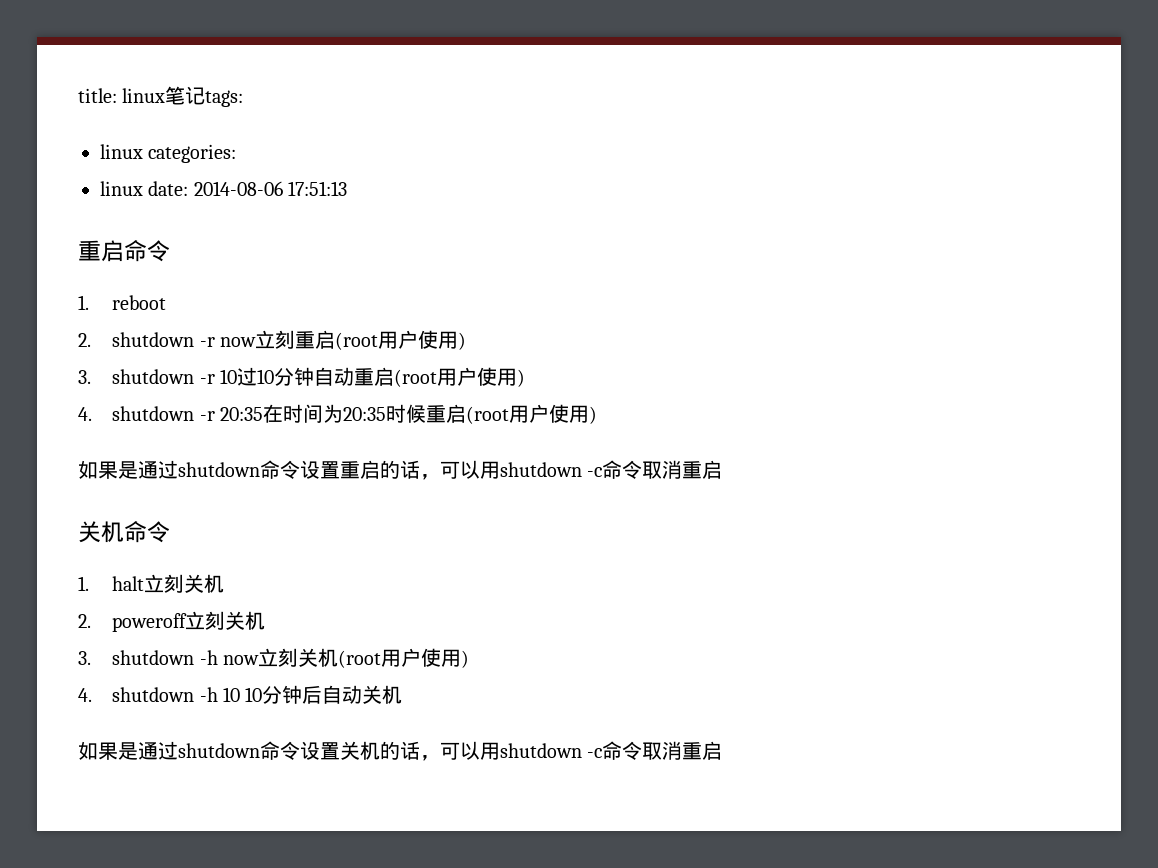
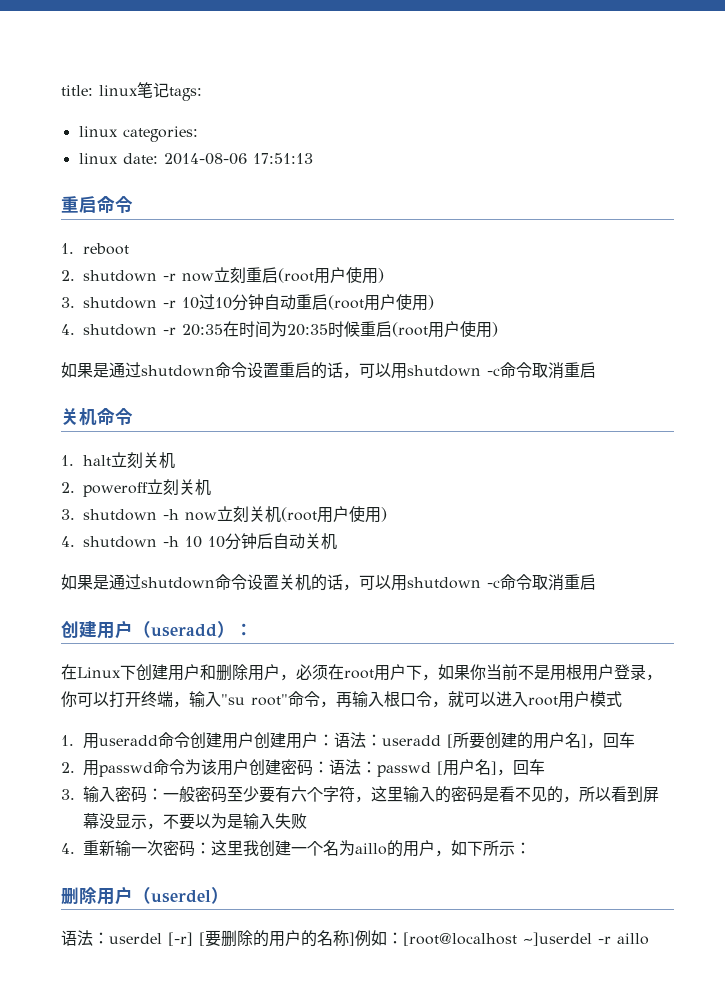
(723, 750) none -> [61,620,253,639] [61,664,662,681] [61,691,622,708] [61,732,636,749] [61,759,546,777] [61,786,660,803] [83,813,308,830] [61,840,532,857] [61,886,229,905] [61,930,649,947] // 创建用户（useradd）： // 在Linux下创建用户和删除用户，必须在root用户下，如果你当前不是用根用户登录，你可以打开终端，输入"su root"命令，再输入根口令，就可以进入root用户模式 // 1.用useradd命令创建用户创建用户：语法：useradd [所要创建的用户名]，回车 // 2.用passwd命令为该用户创建密码：语法：passwd [用户名]，回车 // 3.输入密码：一般密码至少要有六个字符，这里输入的密码是看不见的，所以看到屏幕没显示，不要以为是输入失败 // 4.重新输一次密码：这里我创建一个名为aillo的用户，如下所示： // 删除用户（userdel） // 语法：userdel [-r] [要删除的用户的名称]例如：[root@localhost ~]userdel -r aillo

